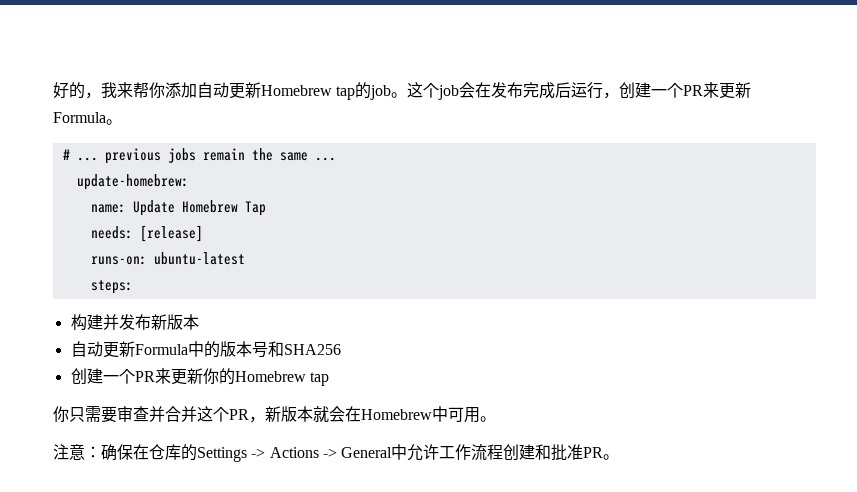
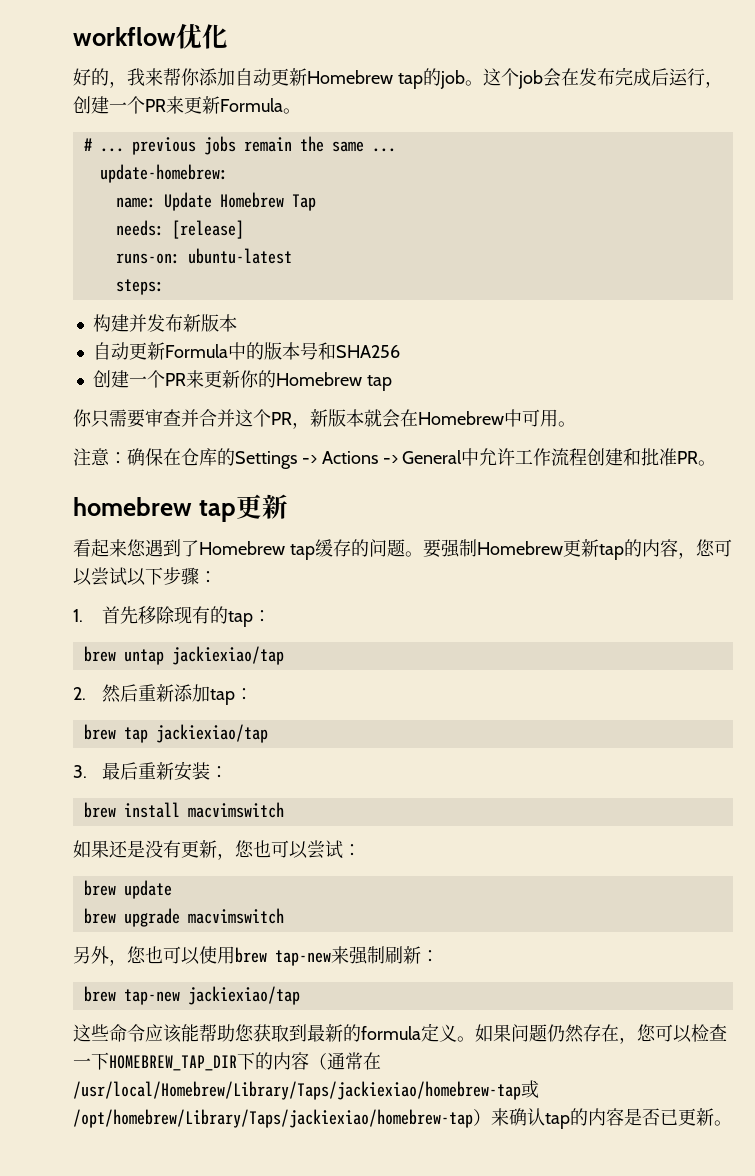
(53, 90) none -> [73,23,228,49] workflow优化 //
(620, 457) none -> [73,494,288,522] [73,539,732,560] [73,567,217,586] [73,606,271,627] [83,646,284,665] [73,684,253,705] [83,724,268,743] [73,761,228,781] [83,802,284,818] [73,840,361,860] [83,880,172,899] [83,908,284,927] [73,946,439,966] [83,986,300,1005] [73,1023,727,1044] [73,1052,381,1071] [73,1080,539,1100] [73,1108,732,1129] // homebrew tap更新 // 看起来您遇到了Homebrew tap缓存的问题。要强制Homebrew更新tap的内容，您可以尝试以下步骤： // 1.首先移除现有的tap： // brew untap jackiexiao/tap // 2.然后重新添加tap： // brew tap jackiexiao/tap // 3.最后重新安装： // brew install macvimswitch // 如果还是没有更新，您也可以尝试： // brew update // brew upgrade macvimswitch // 另外，您也可以使用brew tap-new来强制刷新： // brew tap-new jackiexiao/tap // 这些命令应该能帮助您获取到最新的formula定义。如果问题仍然存在，您可以检查一下HOMEBREW_TAP_DIR下的内容（通常在/usr/local/Homebrew/Library/Taps/jackiexiao/homebrew-tap或/opt/homebrew/Library/Taps/jackiexiao/homebrew-tap）来确认tap的内容是否已更新。

